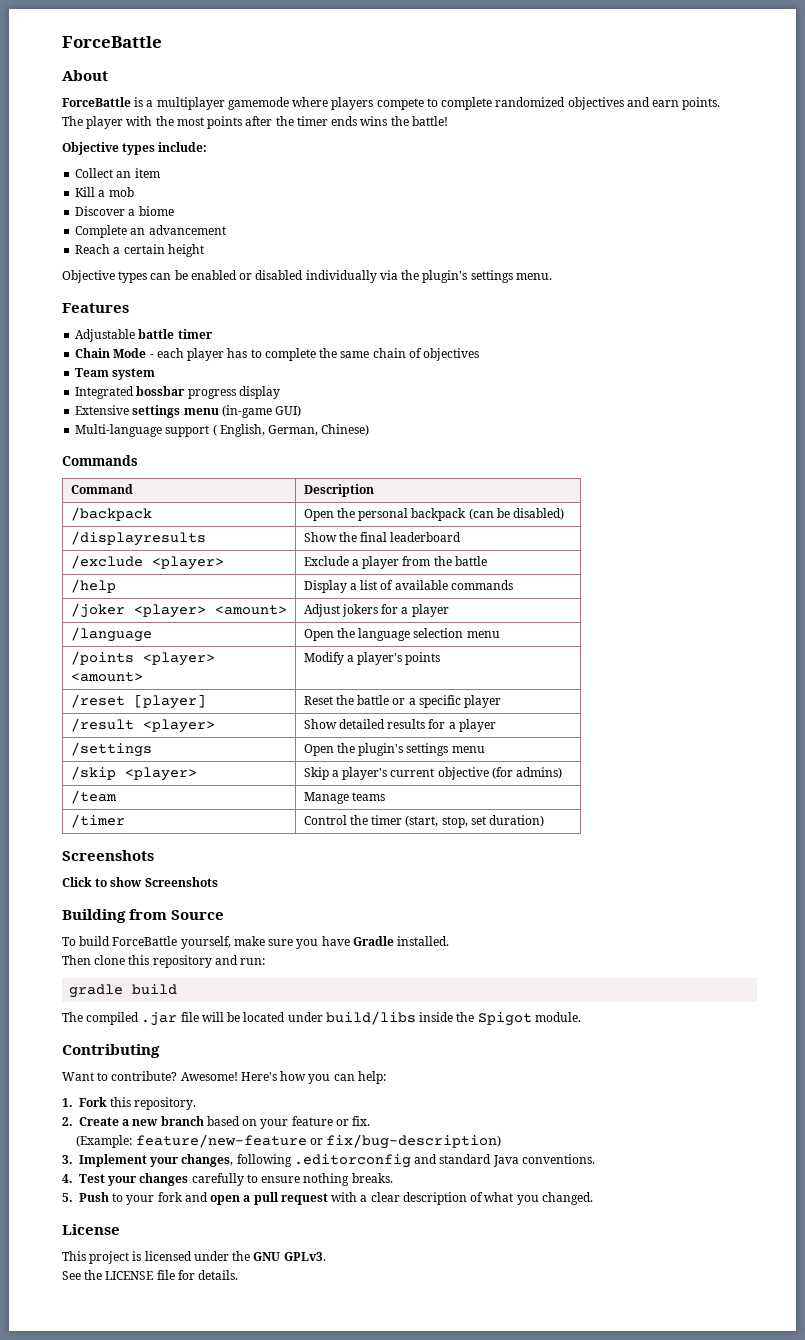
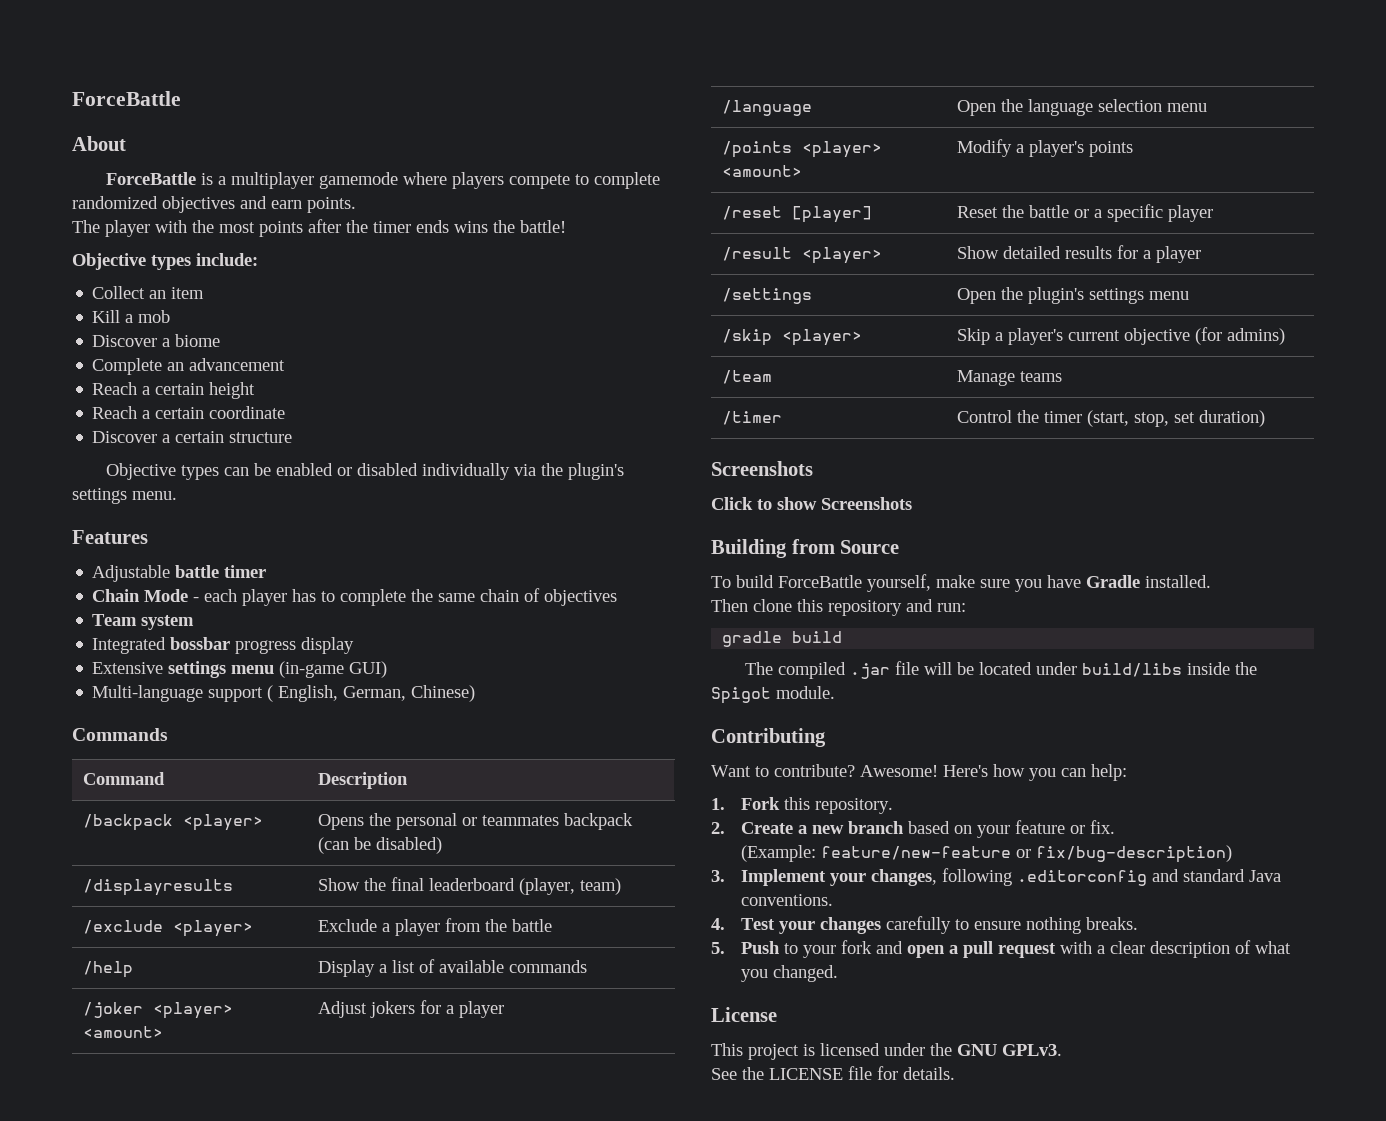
(204, 250) none -> [92,406,286,419] [92,431,293,443] // Reach a certain coordinate // Discover a certain structure
[303,508,409,521] | Open the personal -> [182,814,263,831] [317,813,559,830] <player> | Opens the personal or teammates
(462, 537) none -> [518,878,621,895] (player, team)

